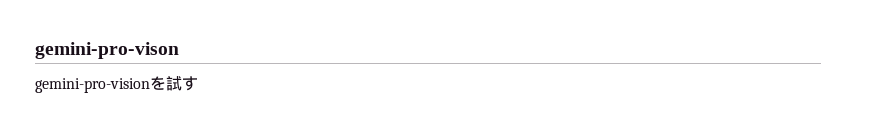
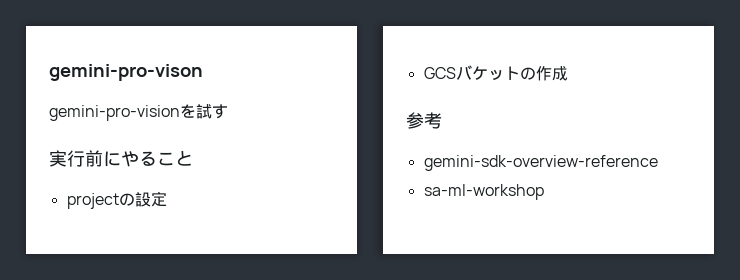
(198, 83) none -> [49,150,193,167] [66,191,167,209] [423,65,568,81] [406,112,442,129] [423,155,658,171] [423,184,544,200] // 実行前にやること // projectの設定 // GCSバケットの作成 // 参考 // gemini-sdk-overview-reference // sa-ml-workshop

